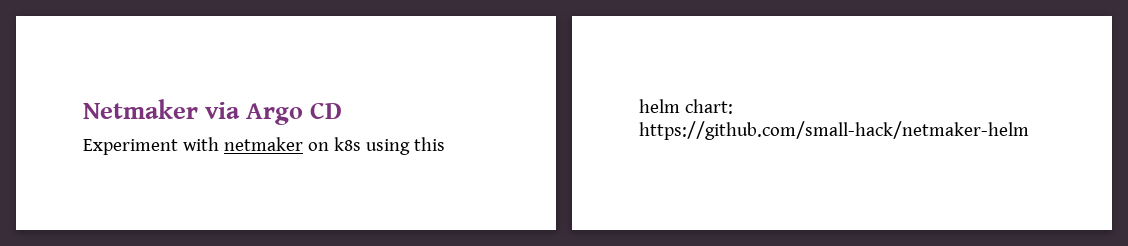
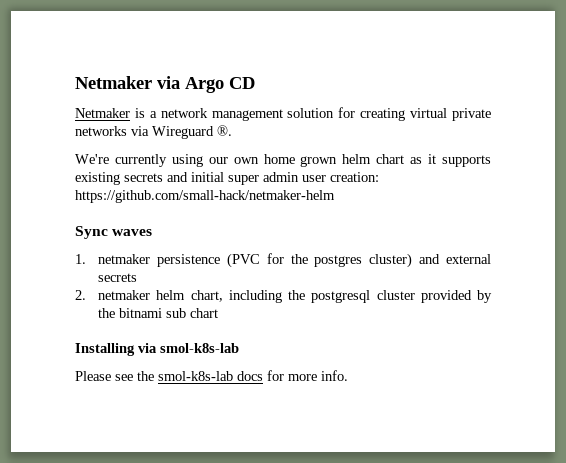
[83,137,445,155] [639,99,733,114] [639,121,1029,140] Experiment with netmaker on k8s using this helm chart: https://github.com/small-hack/netmaker-helm -> [75,107,492,121] [75,125,232,139] [75,154,492,167] [75,172,379,185] [75,190,335,203] [75,226,153,239] [75,253,492,268] [98,273,138,282] [75,290,493,303] [98,308,219,318] [75,343,239,356] [75,370,348,381] Netmaker is a network management solution for creating virtual private networks via Wireguard ®. // We're currently using our own home grown helm chart as it supports existing secrets and initial super admin user creation: https://github.com/small-hack/netmaker-helm // Sync waves // 1. netmaker persistence (PVC for the postgres cluster) and external secrets // 2. netmaker helm chart, including the postgresql cluster provided by the bitnami sub chart // Installing via smol-k8s-lab // Please see the smol-k8s-lab docs for more info.

